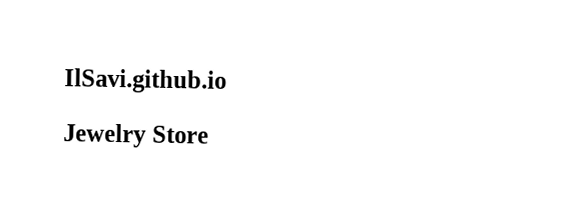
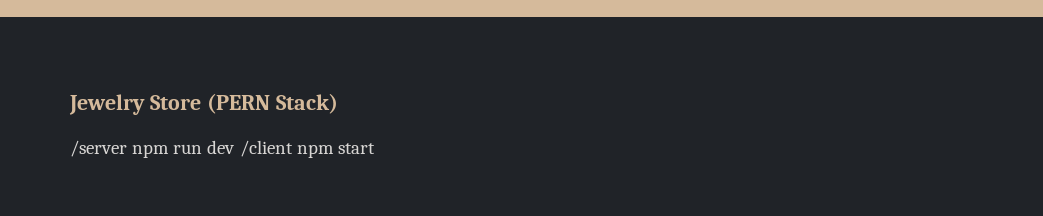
[64,68,227,94] IlSavi.github.io // -> (69, 104) none
(209, 134) none -> [206,93,338,114] [70,140,375,158] (PERN Stack) // /server npm run dev /client npm start

